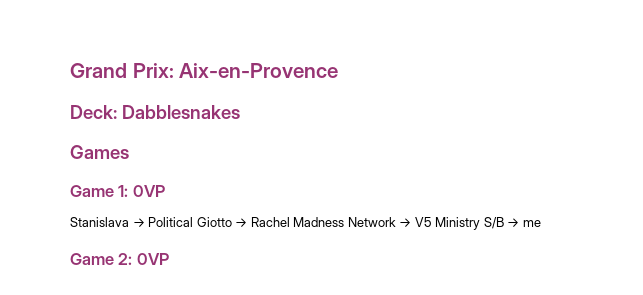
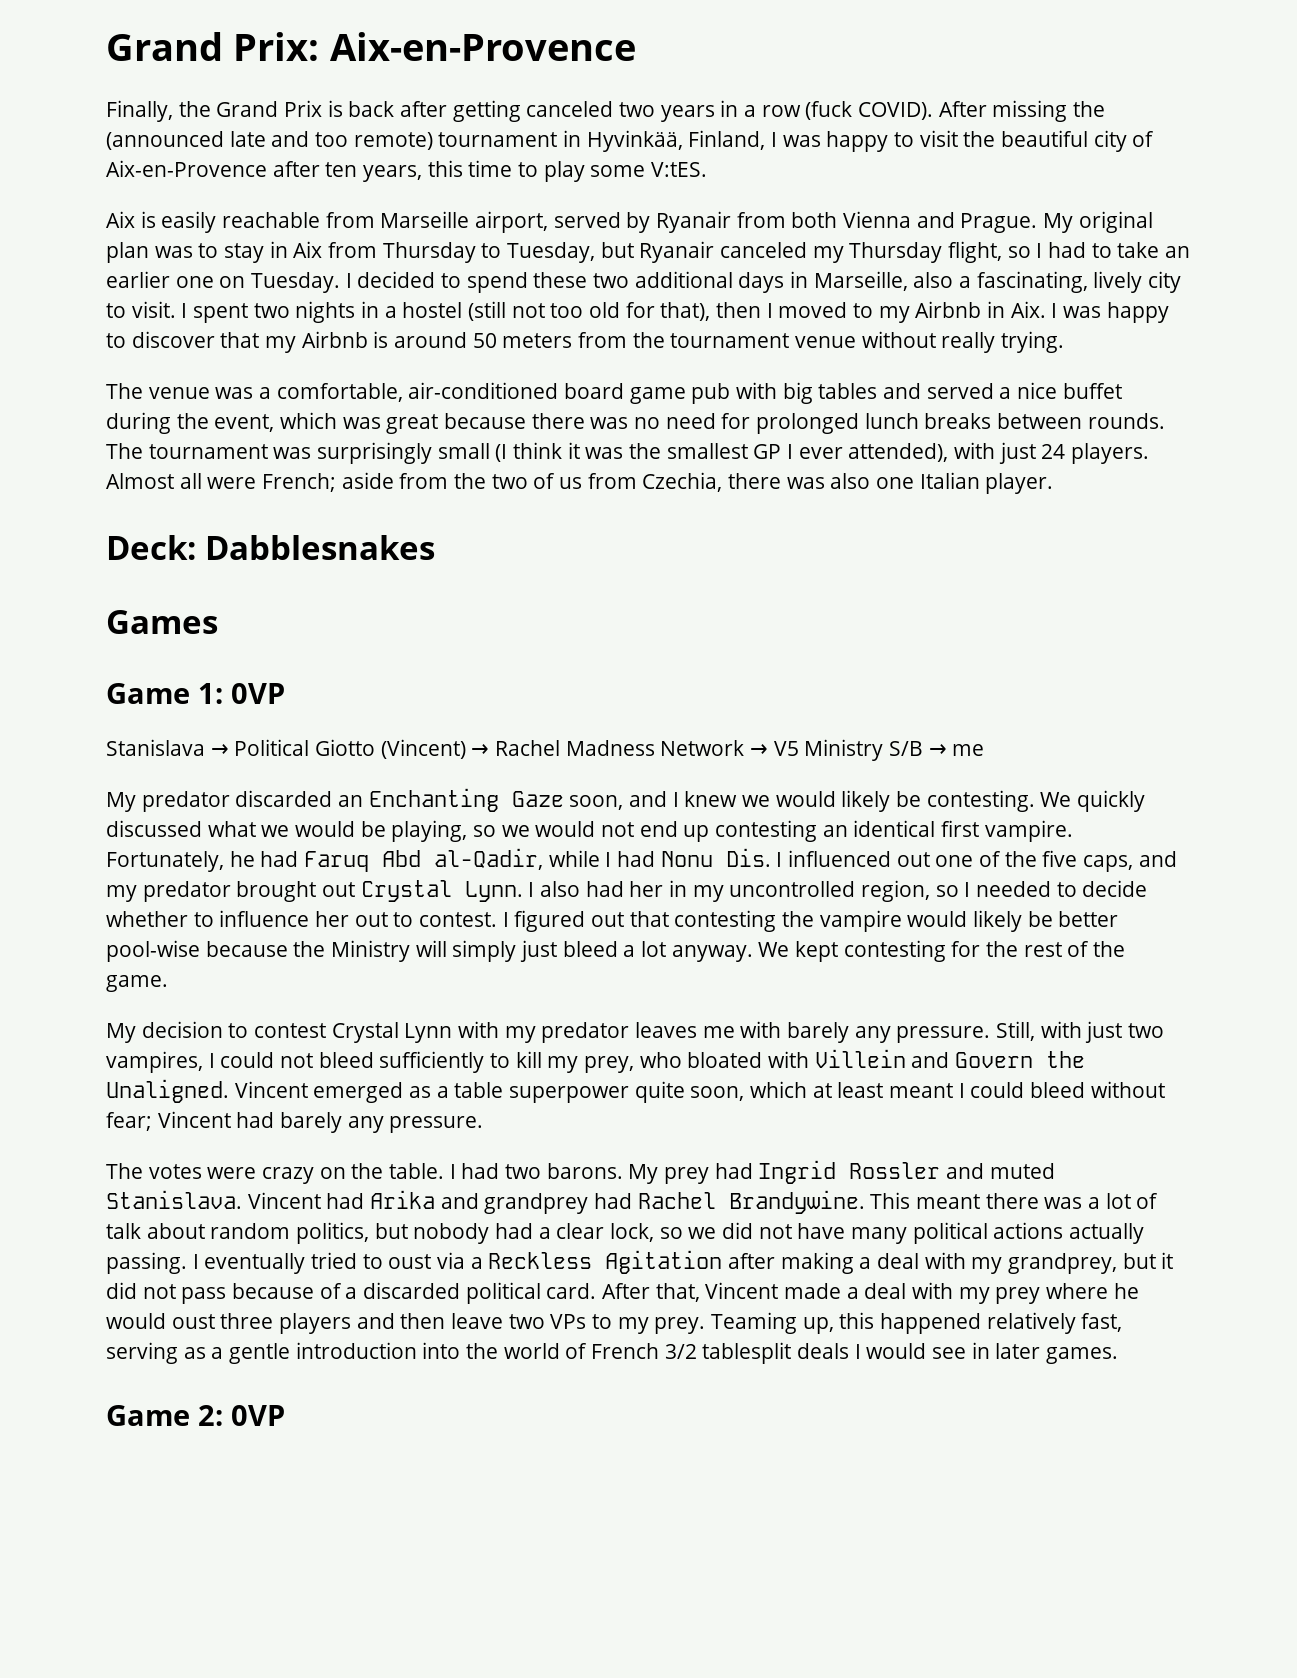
(339, 70) none -> [106,100,1106,122] [106,130,1155,152] [106,160,708,182] [106,211,1153,233] [106,241,1191,263] [106,271,1182,293] [106,301,1169,323] [106,331,1065,353] [106,382,1122,404] [106,412,1165,434] [106,442,1150,464] [106,472,1054,494] // Finally, the Grand Prix is back after getting canceled two years in a row (fuck COVID). After missing the (announced late and too remote) tournament in Hyvinkää, Finland, I was happy to visit the beautiful city of Aix-en-Provence after ten years, this time to play some V:tES. // Aix is easily reachable from Marseille airport, served by Ryanair from both Vienna and Prague. My original plan was to stay in Aix from Thursday to Tuesday, but Ryanair canceled my Thursday flight, so I had to take an earlier one on Tuesday. I decided to spend these two additional days in Marseille, also a fascinating, lively city to visit. I spent two nights in a hostel (still not too old for that), then I moved to my Airbnb in Aix. I was happy to discover that my Airbnb is around 50 meters from the tournament venue without really trying. // The venue was a comfortable, air-conditioned board game pub with big tables and served a nice buffet during the event, which was great because there was no need for prolonged lunch breaks between rounds. The tournament was surprisingly small (I think it was the smallest GP I ever attended), with just 24 players. Almost all were French; aside from the two of us from Czechia, there was also one Italian player.
(232, 222) none -> [380,739,466,759] (Vincent)
(541, 223) none -> [106,788,1146,812] [106,820,1073,842] [106,848,1177,872] [106,880,1148,902] [106,910,1119,932] [106,940,1126,962] [106,975,168,992] [106,1021,1165,1043] [106,1049,1086,1073] [106,1079,1165,1103] [106,1111,484,1133] [106,1160,1055,1184] [106,1190,1159,1214] [106,1222,1145,1244] [106,1250,1174,1274] [106,1282,1139,1304] [106,1312,1123,1334] [106,1342,1119,1364] // My predator discarded an Enchanting Gaze soon, and I knew we would likely be contesting. We quickly discussed what we would be playing, so we would not end up contesting an identical first vampire. Fortunately, he had Faruq Abd al-Qadir, while I had Nonu Dis. I influenced out one of the five caps, and my predator brought out Crystal Lynn. I also had her in my uncontrolled region, so I needed to decide whether to influence her out to contest. I figured out that contesting the vampire would likely be better pool-wise because the Ministry will simply just bleed a lot anyway. We kept contesting for the rest of the game. // My decision to contest Crystal Lynn with my predator leaves me with barely any pressure. Still, with just two vampires, I could not bleed sufficiently to kill my prey, who bloated with Villein and Govern the Unaligned. Vincent emerged as a table superpower quite soon, which at least meant I could bleed without fear; Vincent had barely any pressure. // The votes were crazy on the table. I had two barons. My prey had Ingrid Rossler and muted Stanislava. Vincent had Arika and grandprey had Rachel Brandywine. This meant there was a lot of talk about random politics, but nobody had a clear lock, so we did not have many political actions actually passing. I eventually tried to oust via a Reckless Agitation after making a deal with my grandprey, but it did not pass because of a discarded political card. After that, Vincent made a deal with my prey where he would oust three players and then leave two VPs to my prey. Teaming up, this happened relatively fast, serving as a gentle introduction into the world of French 3/2 tablesplit deals I would see in later games.

